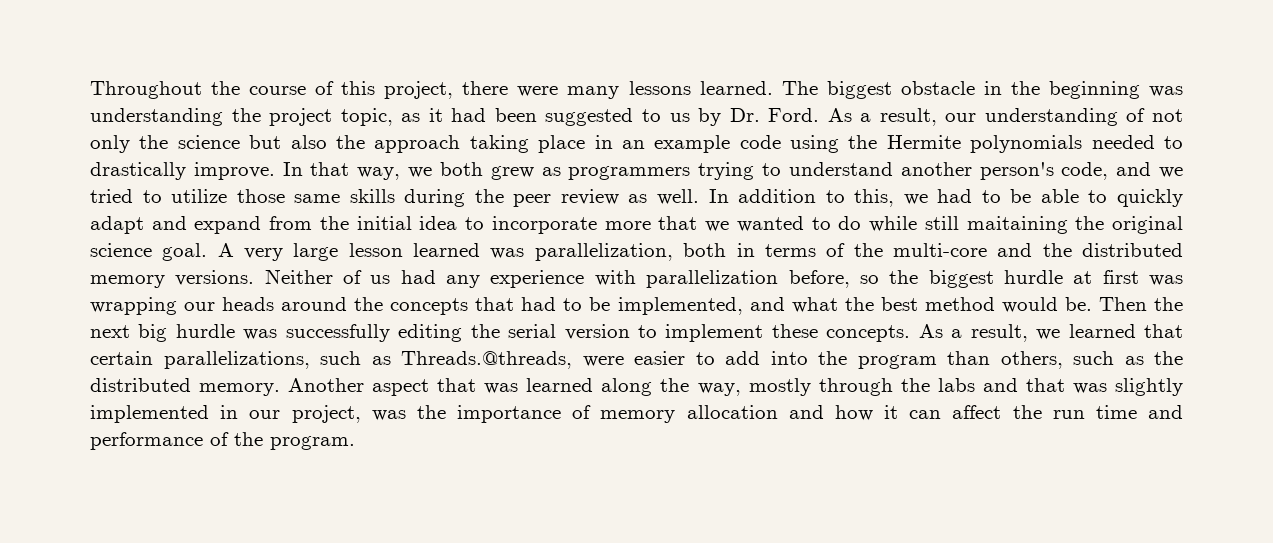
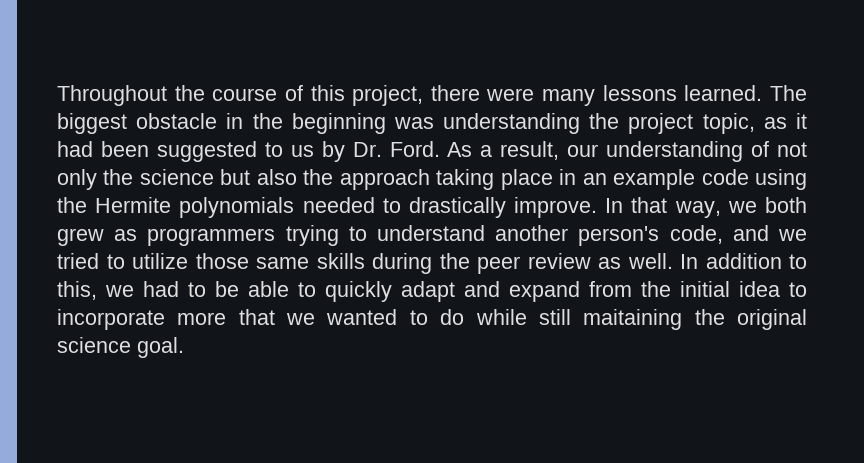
[217,243,1184,261] [90,269,1184,288] [90,297,1183,315] [90,324,1183,342] [90,351,1183,369] [90,378,1183,396] [90,405,1183,423] [90,432,355,450] A very large lesson learned was parallelization, both in terms of the multi-core and the distributed memory versions. Neither of us had any experience with parallelization before, so the biggest hurdle at first was wrapping our heads around the concepts that had to be implemented, and what the best method would be. Then the next big hurdle was successfully editing the serial version to implement these concepts. As a result, we learned that certain parallelizations, such as Threads.@threads, were easier to add into the program than others, such as the distributed memory. Another aspect that was learned along the way, mostly through the labs and that was slightly implemented in our project, was the importance of memory allocation and how it can affect the run time and performance of the program. -> (184, 347) none

